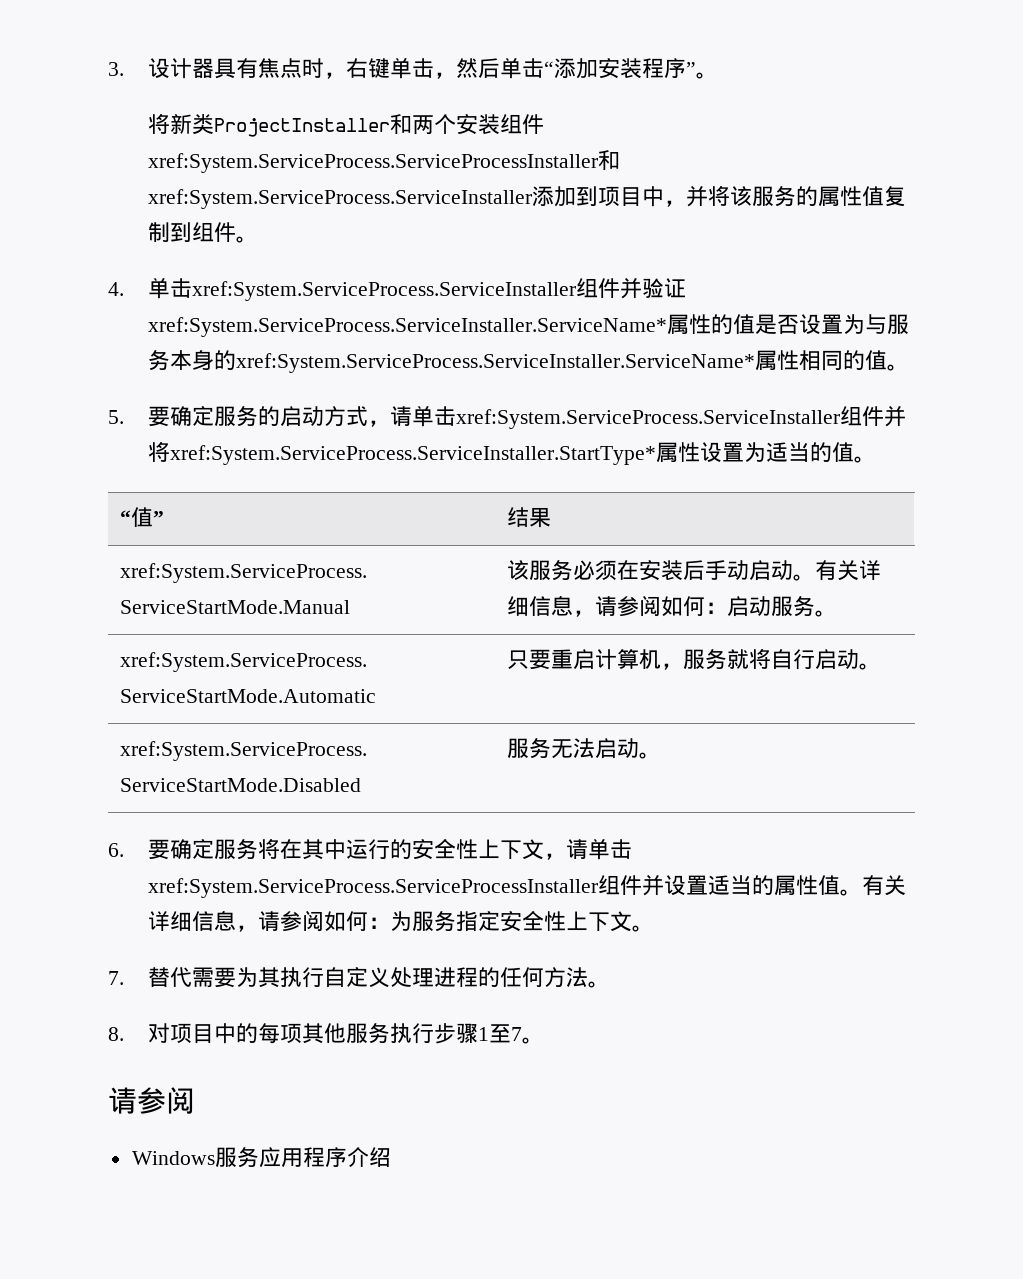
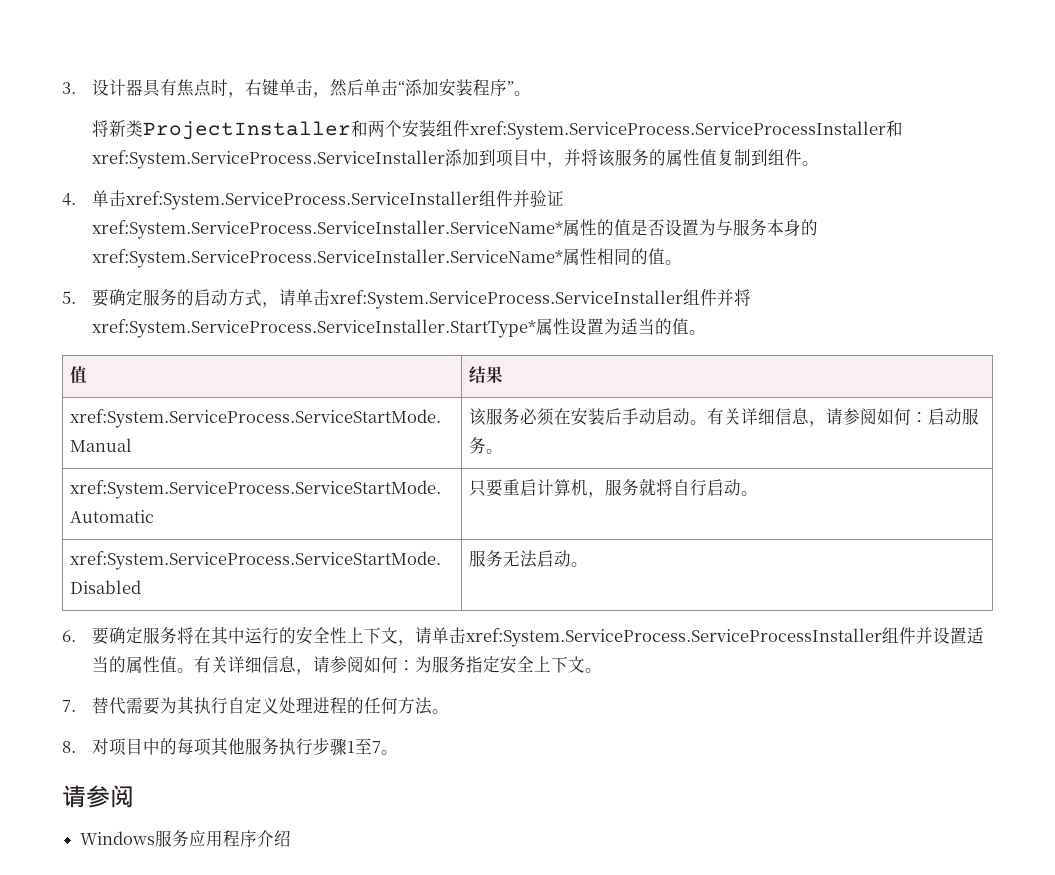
[120,507,165,527] “值” -> [70,366,88,384] 值
[543,911,566,931] 性 -> (535, 664) none

